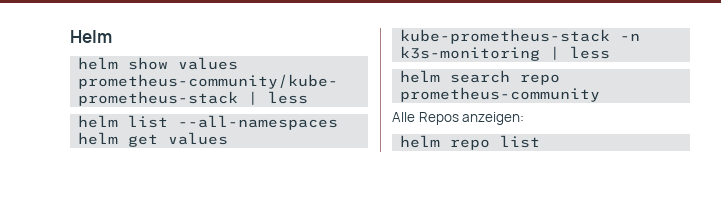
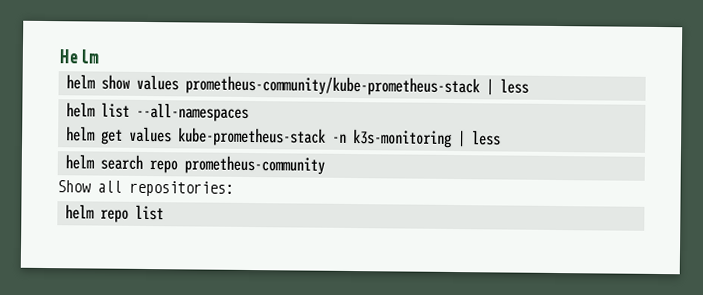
[392,112,525,125] Alle Repos anzeigen: -> [57,180,234,197] Show all repositories:

